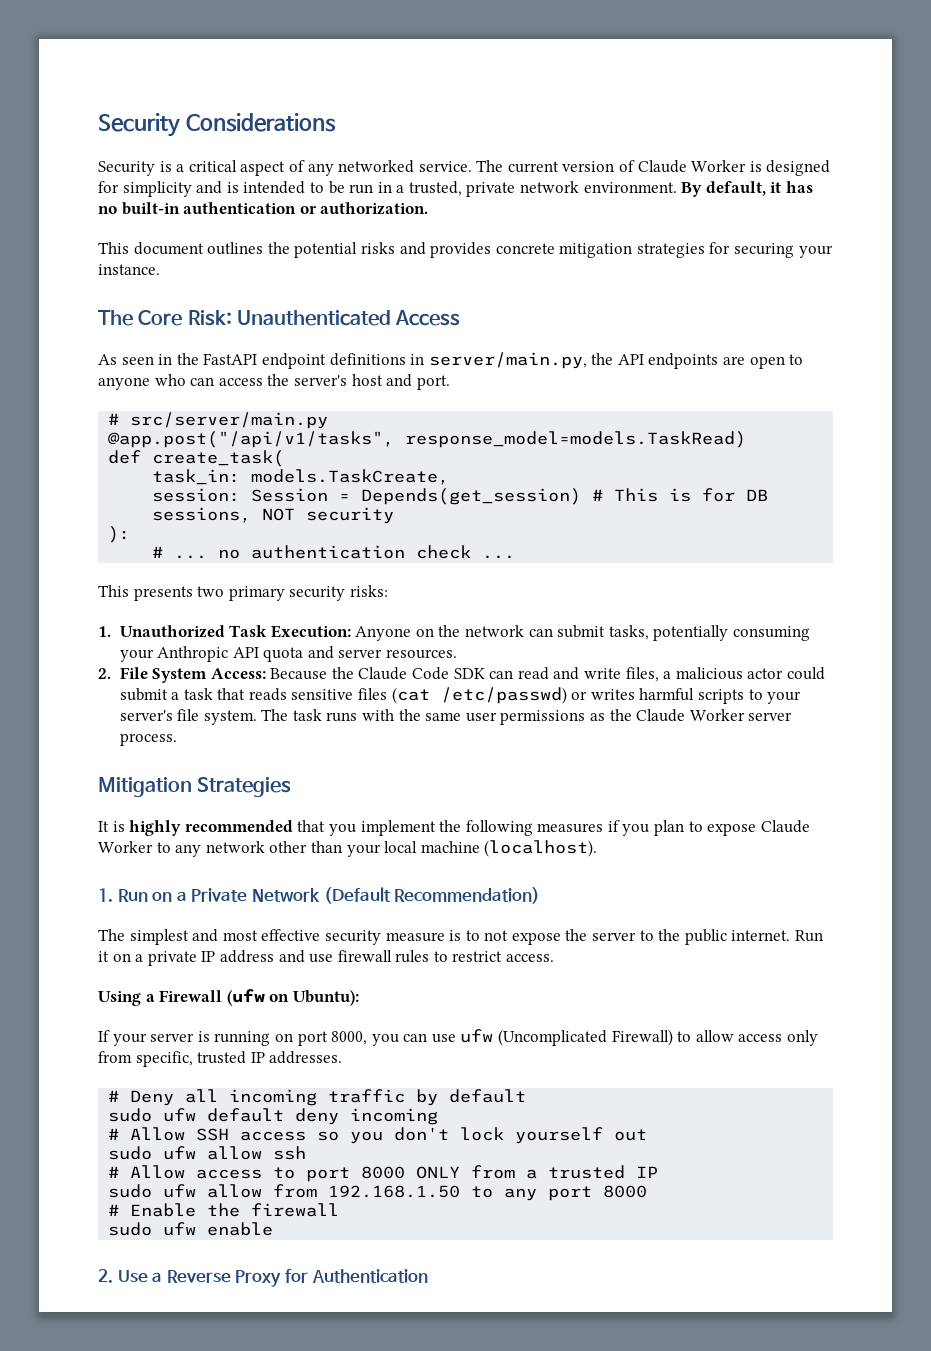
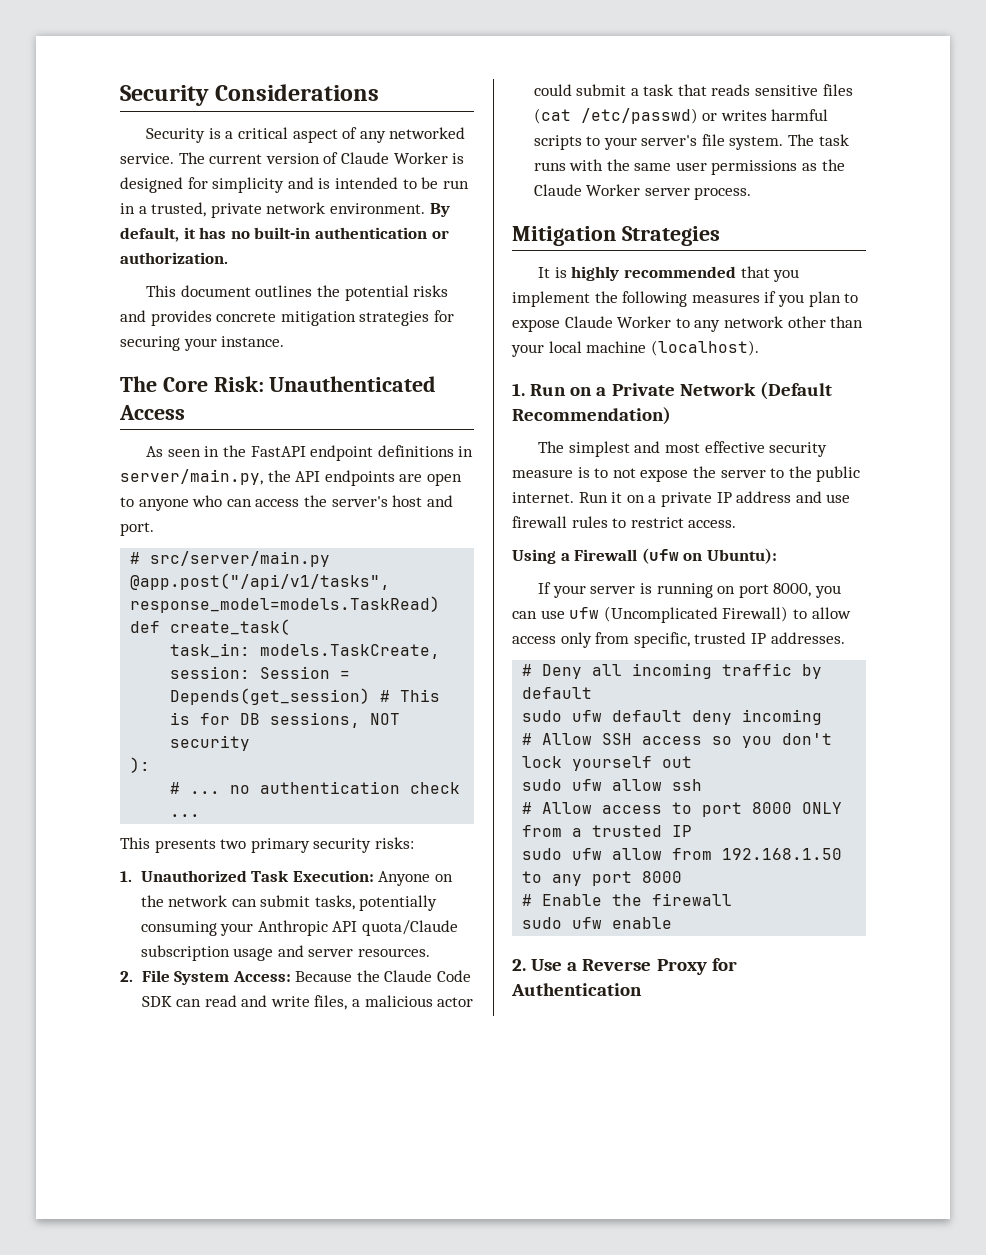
[263,647,304,662] quota -> [361,920,458,936] [140,945,274,961] quota/Claude subscription usage

